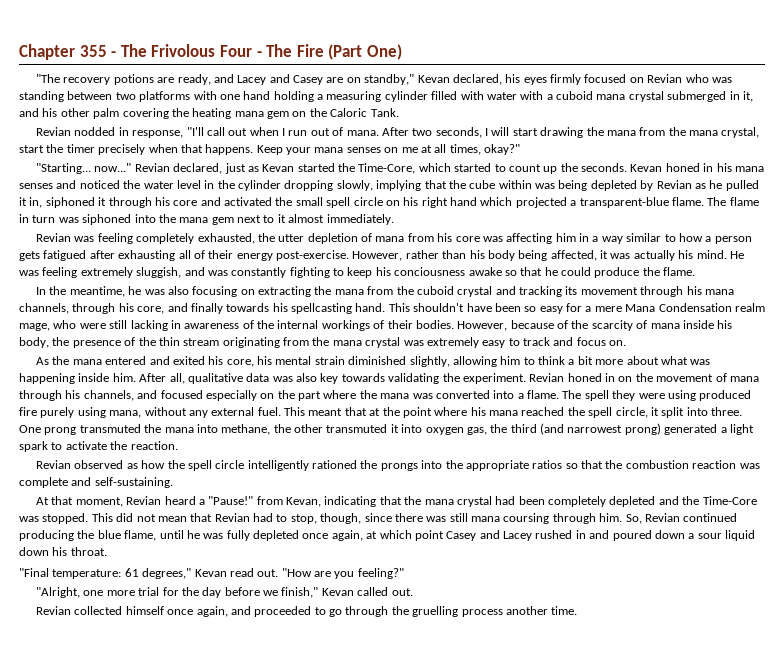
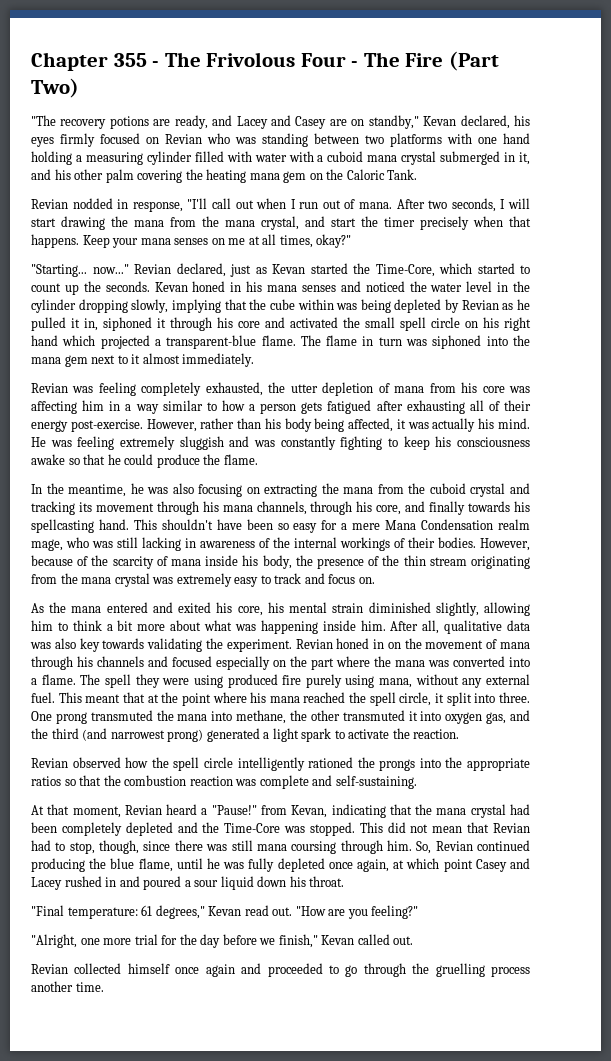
[366,44,402,60] One) -> [31,78,79,98] Two)
(760, 132) none -> [305,216,325,227] and
[136,267,182,278] sluggish, -> [179,436,224,450] sluggish
[394,267,466,276] conciousness -> [457,437,530,447] consciousness
[79,323,106,329] were -> [92,541,113,548] was
[83,390,134,401] channels, -> [97,656,144,667] channels
(487, 431) none -> [509,710,530,721] and
[126,463,138,469] as -> (121, 762) none
[654,530,685,539] down -> (182, 883) none
[196,606,228,617] again, -> [205,964,235,977] again

